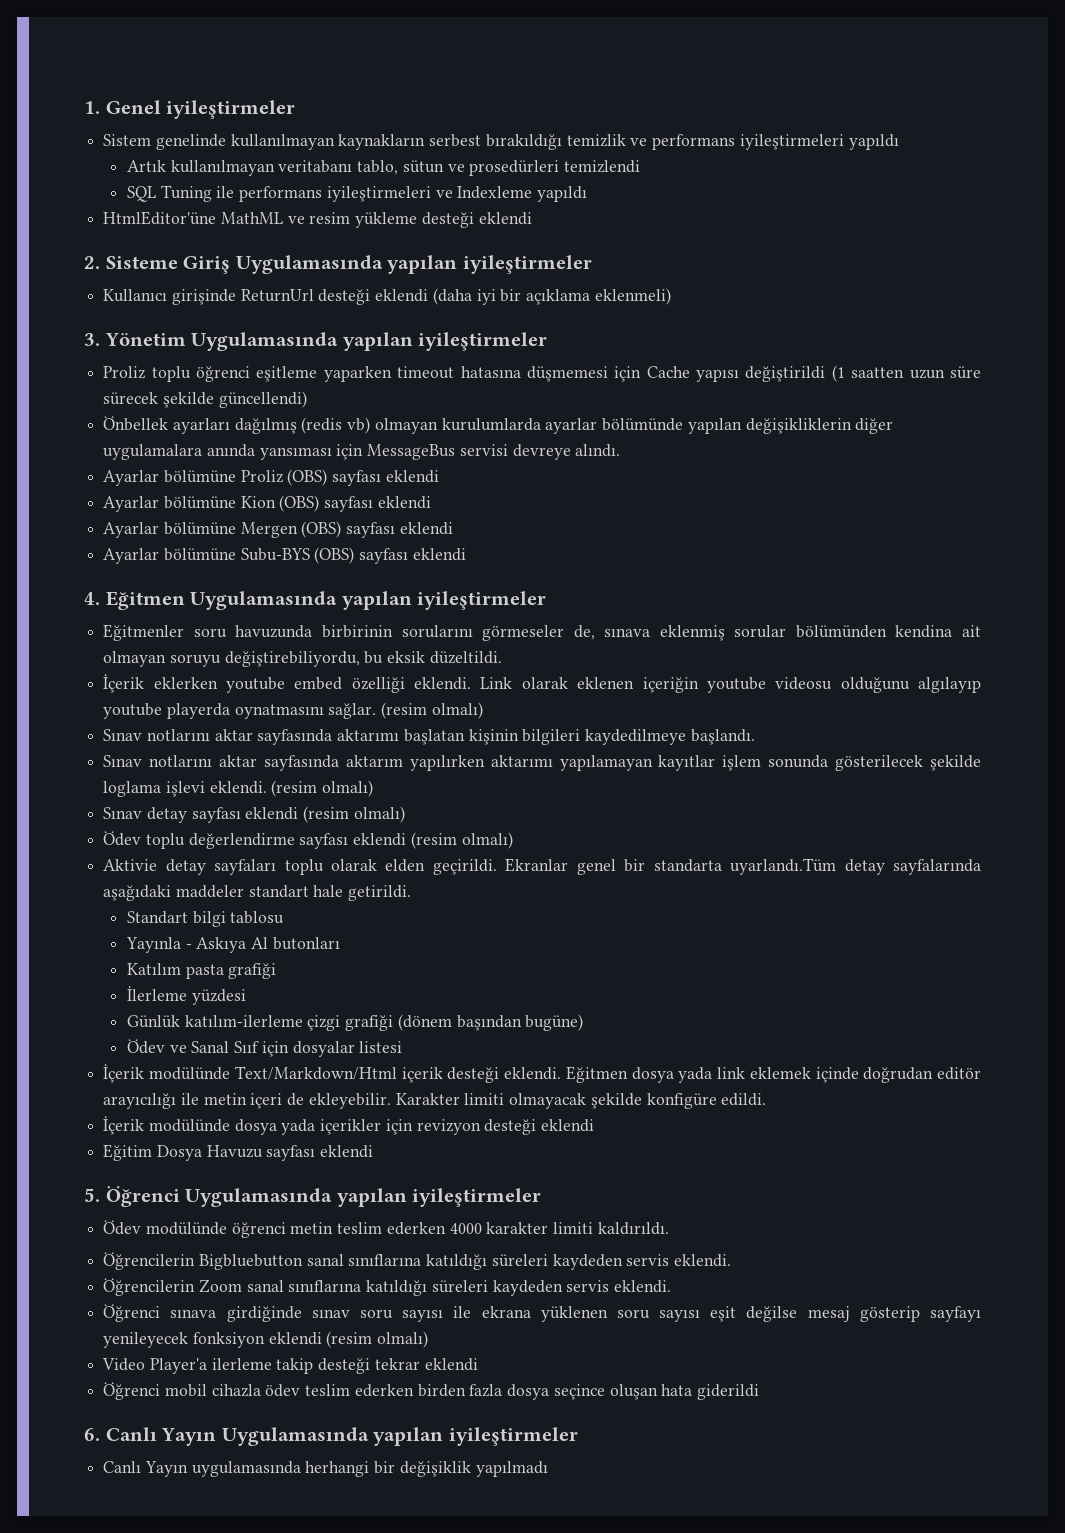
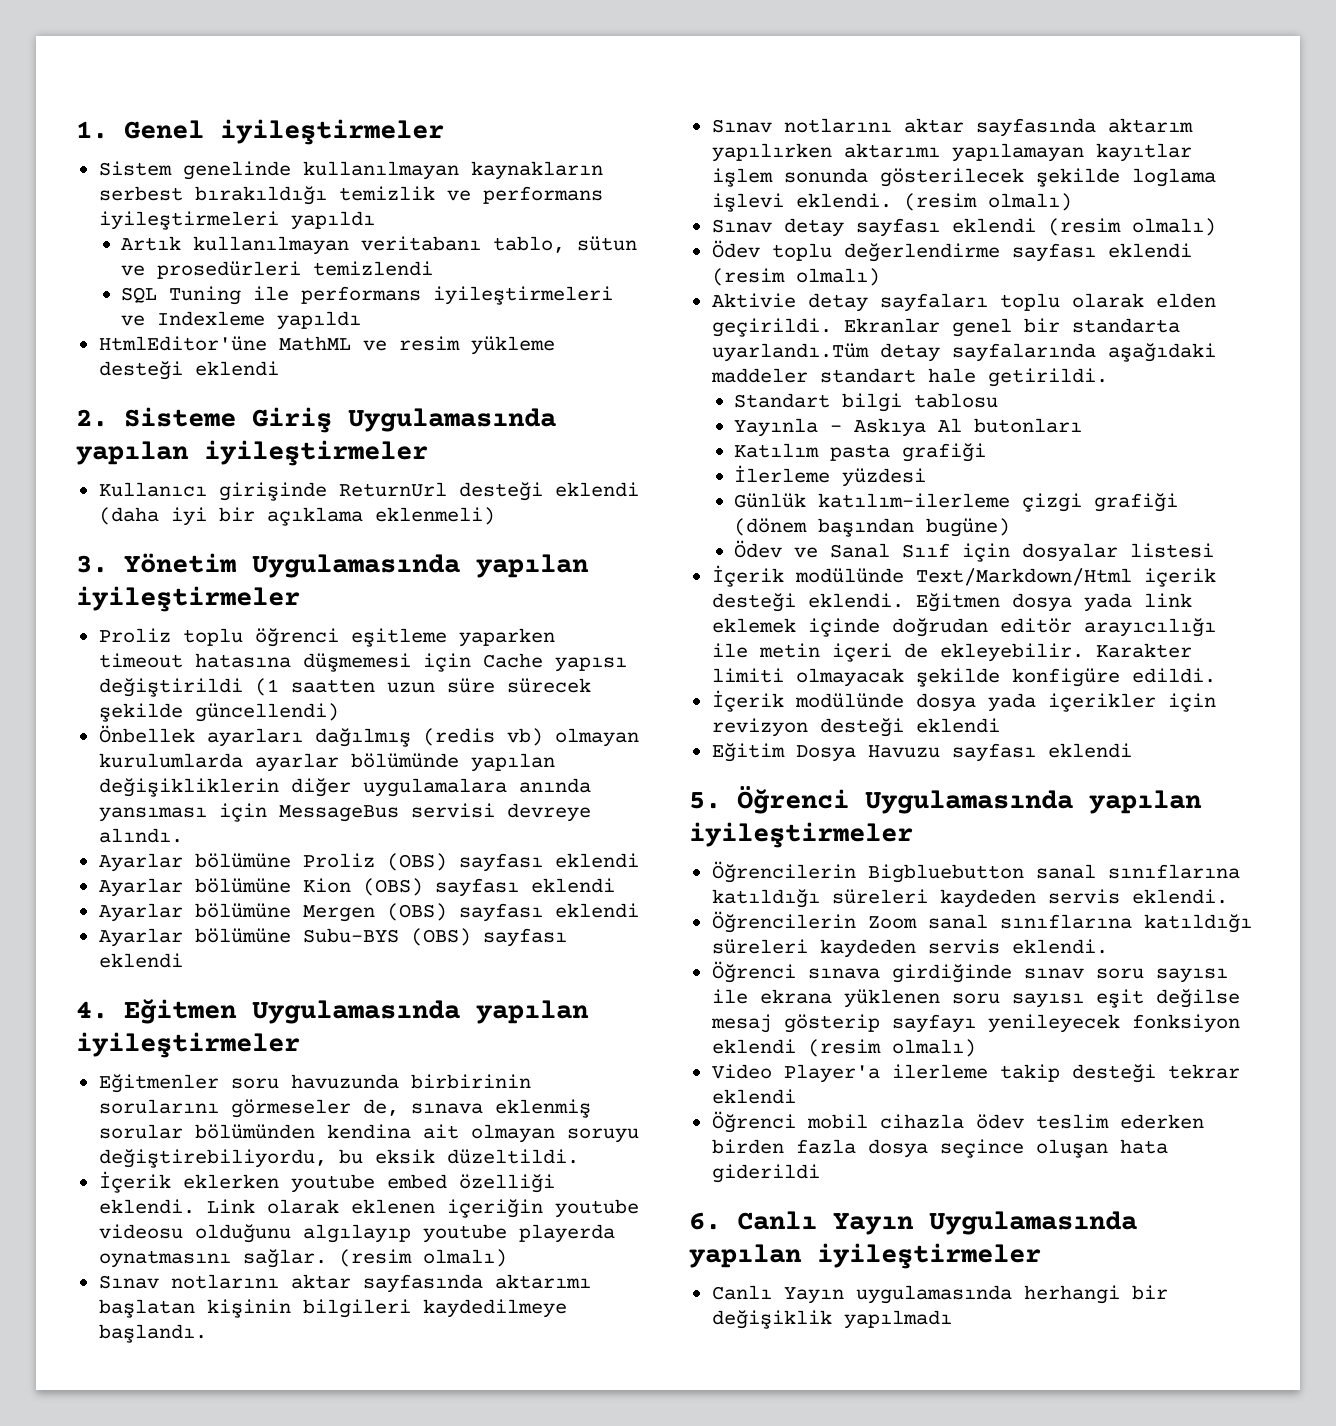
[103,1220,669,1238] // Ödev modülünde öğrenci metin teslim ederken 4000 karakter limiti kaldırıldı. -> (913, 835) none

